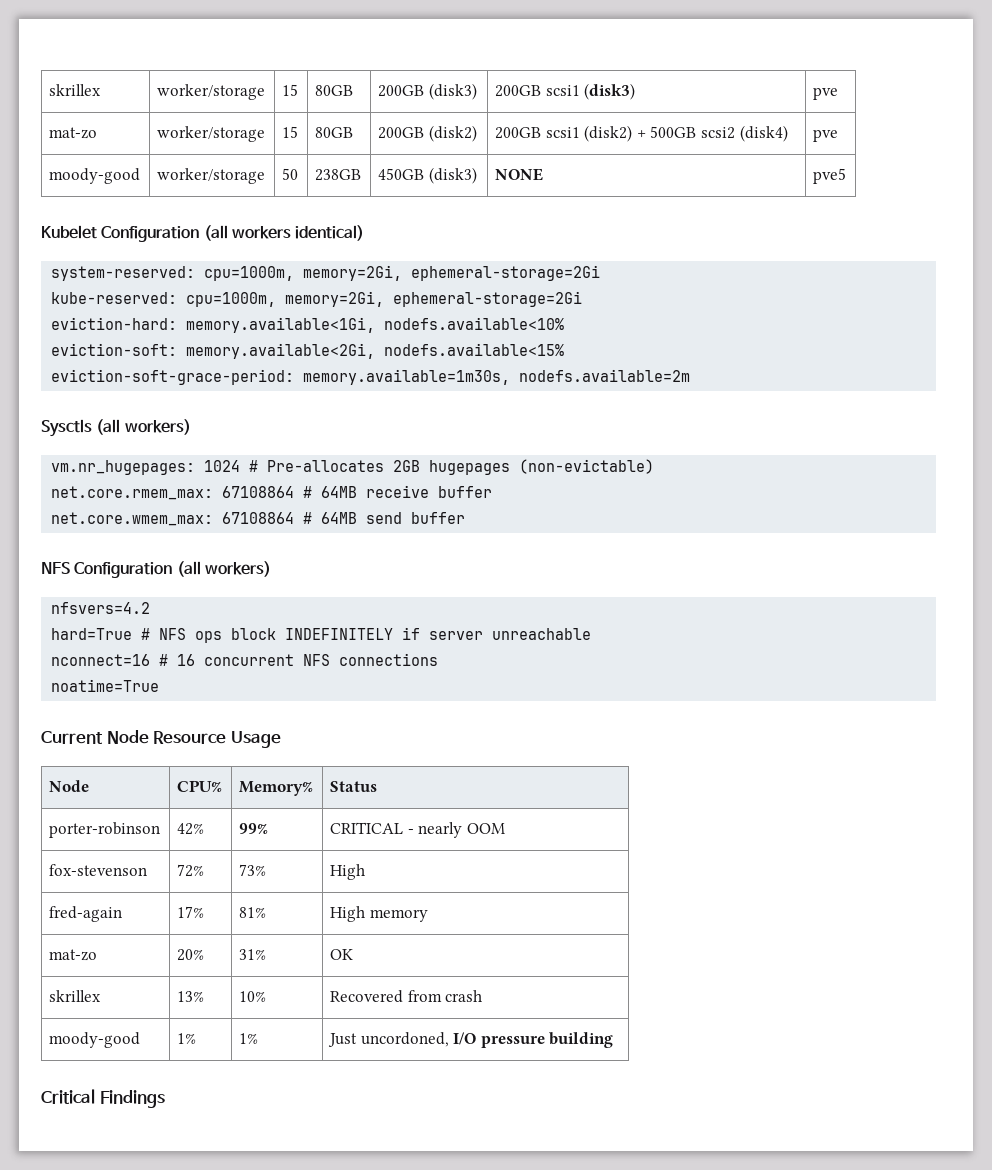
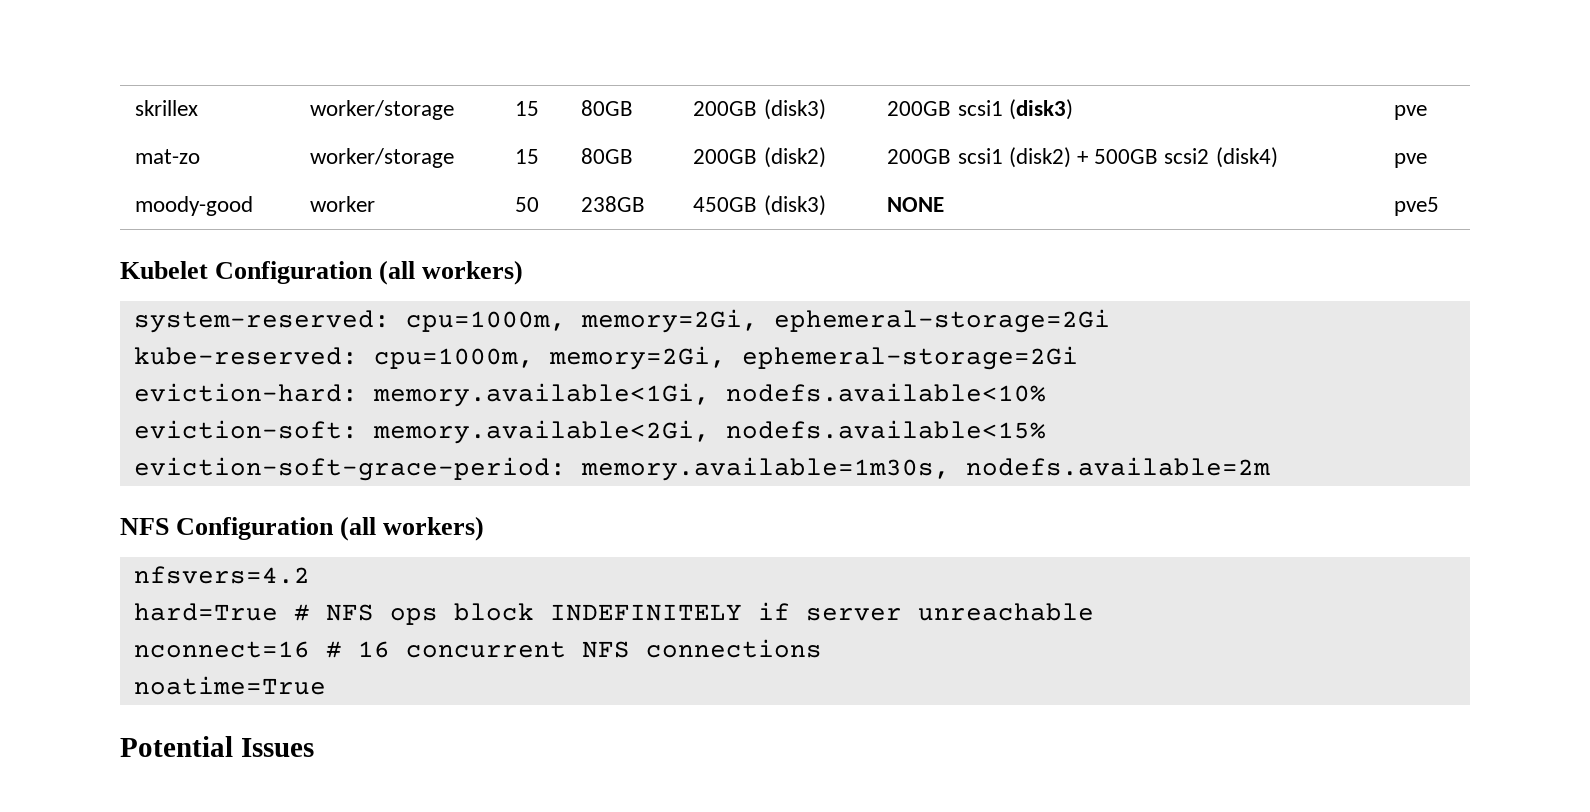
[157,168,266,184] worker/storage -> [310,196,376,212] worker
[231,225,365,241] workers identical) -> [422,260,524,285] workers)
[41,419,191,437] [51,459,655,475] [51,485,493,500] [51,512,466,526] // Sysctls (all workers) // vm.nr_hugepages: 1024 # Pre-allocates 2GB hugepages (non-evictable) // net.core.rmem_max: 67108864 # 64MB receive buffer // net.core.wmem_max: 67108864 # 64MB send buffer -> (1270, 466) none
[41,730,281,748] [49,780,90,792] [177,780,223,792] [239,781,314,796] [330,781,378,792] [49,822,161,838] [177,823,205,835] [239,823,269,834] [330,822,505,838] [49,864,148,876] [177,864,205,877] [239,864,267,876] [330,864,366,880] [49,906,123,922] [177,906,205,918] [239,907,267,918] [330,906,428,922] [49,949,98,961] [177,949,205,961] [239,949,267,960] [330,949,354,960] [49,990,102,1002] [177,991,205,1002] [239,991,267,1002] [330,990,483,1003] [49,1032,141,1048] [177,1033,197,1044] [239,1033,259,1044] [328,1032,614,1048] [41,1089,165,1108] Current Node Resource Usage // Node | CPU% | Memory% | Status // porter-robinson | 42% | 99% | CRITICAL - nearly OOM // fox-stevenson | 72% | 73% | High // fred-again | 17% | 81% | High memory // mat-zo | 20% | 31% | OK // skrillex | 13% | 10% | Recovered from crash // moody-good | 1% | 1% | Just uncordoned, I/O pressure building // Critical Findings -> [120,736,314,757] Potential Issues

